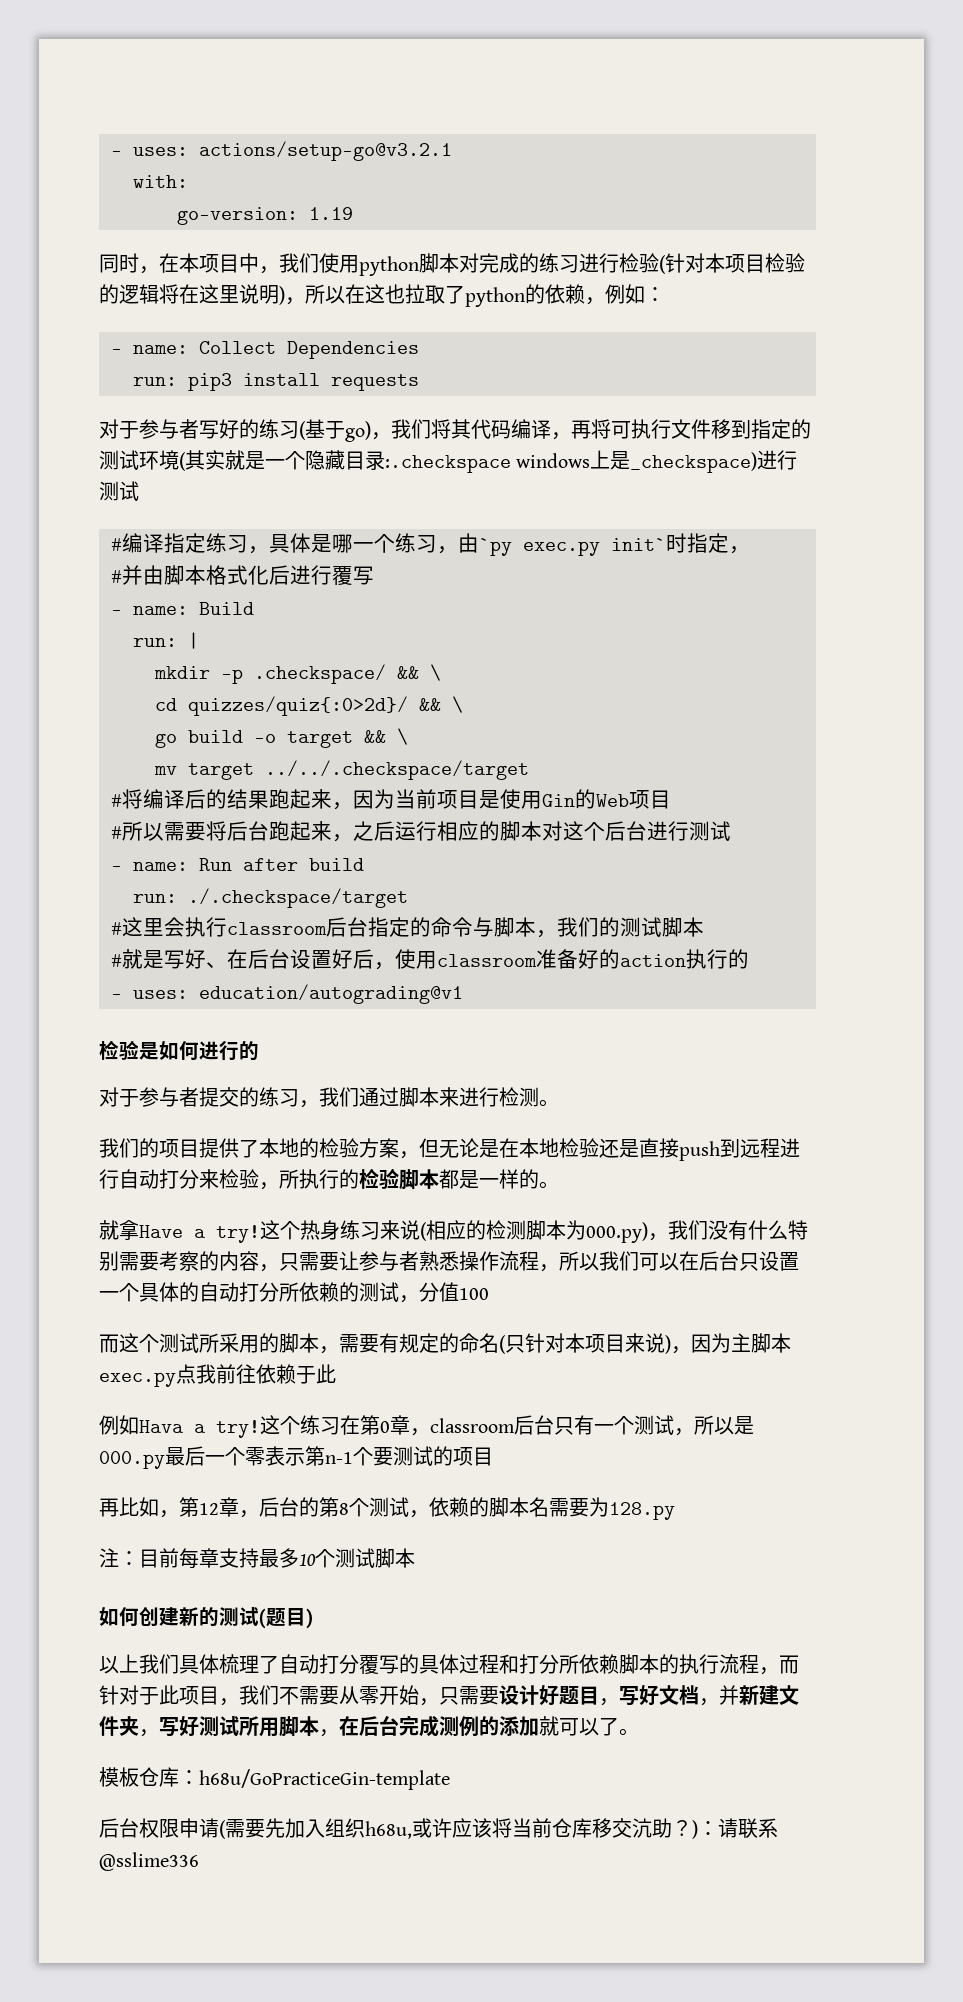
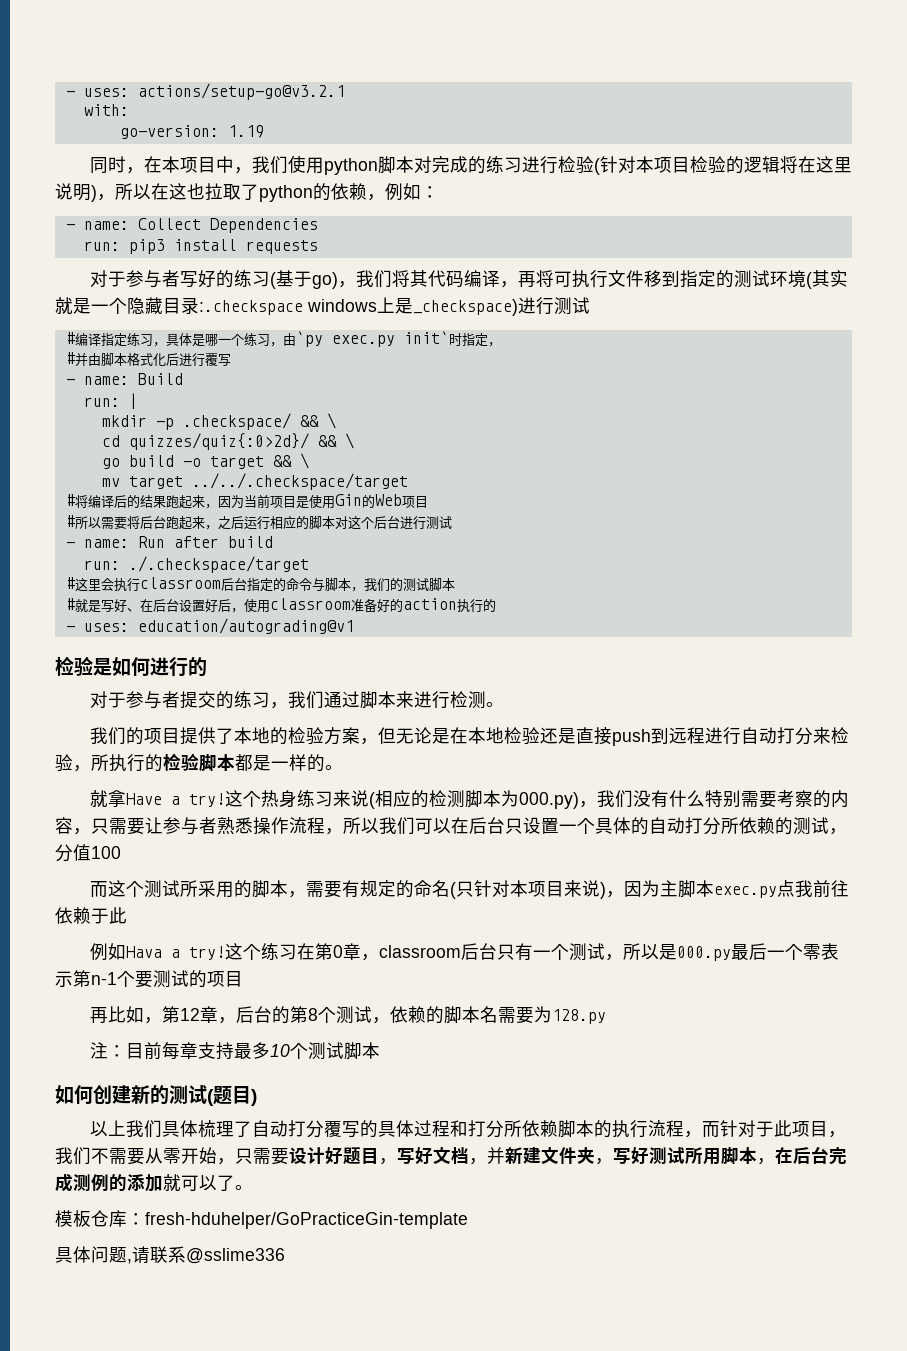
[199,1769,450,1790] [99,1818,718,1839] h68u/GoPracticeGin-template // 后台权限申请(需要先加入组织h68u,或许应该将当前仓库移交沆助？)： -> [145,1212,468,1229] [55,1246,132,1264] fresh-hduhelper/GoPracticeGin-template // 具体问题,

